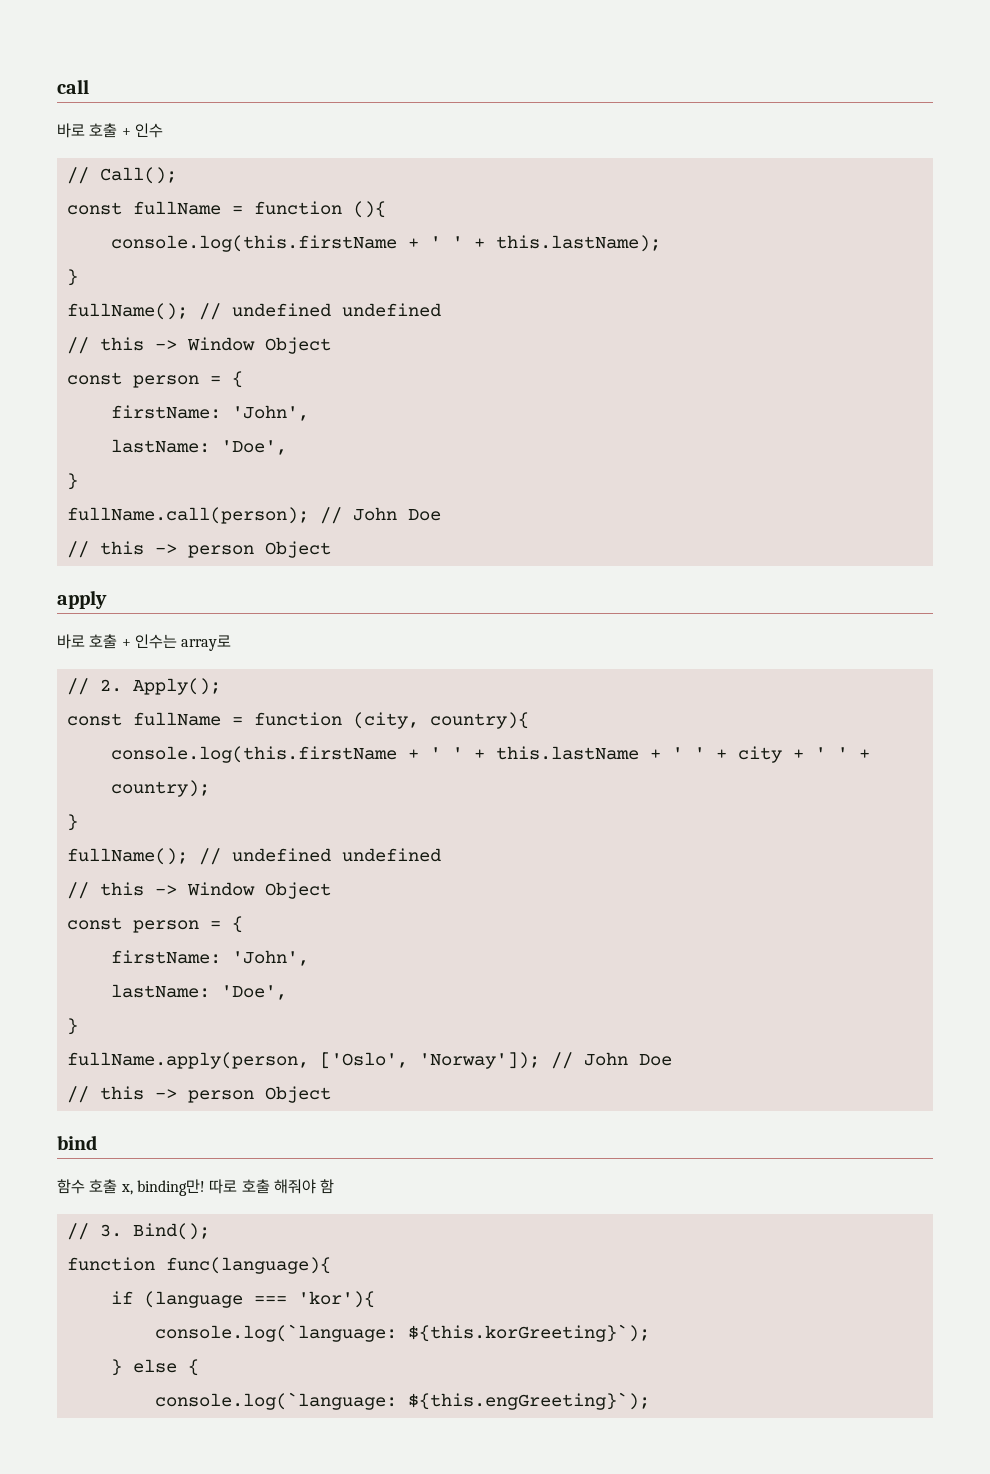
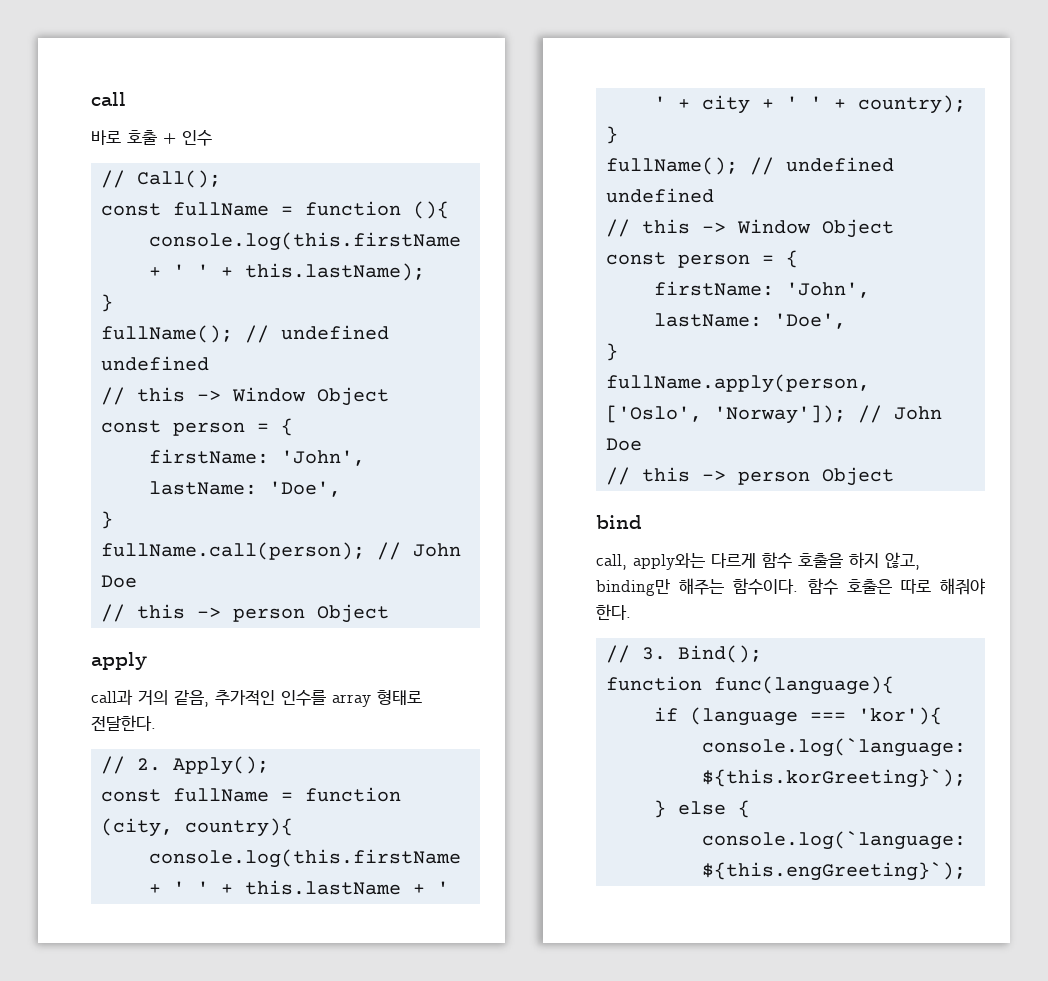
[57,634,232,651] 바로 호출 + 인수는 array로 -> [91,689,422,707] [91,715,156,731] call과 거의 같음, 추가적인 인수를 array 형태로 전달한다.
[57,1179,335,1196] 함수 호출 x, binding만! 따로 호출 해줘야 함 -> [596,552,920,570] [596,578,985,596] [596,604,631,620] call, apply와는 다르게 함수 호출을 하지 않고, binding만 해주는 함수이다. 함수 호출은 따로 해줘야 한다.

